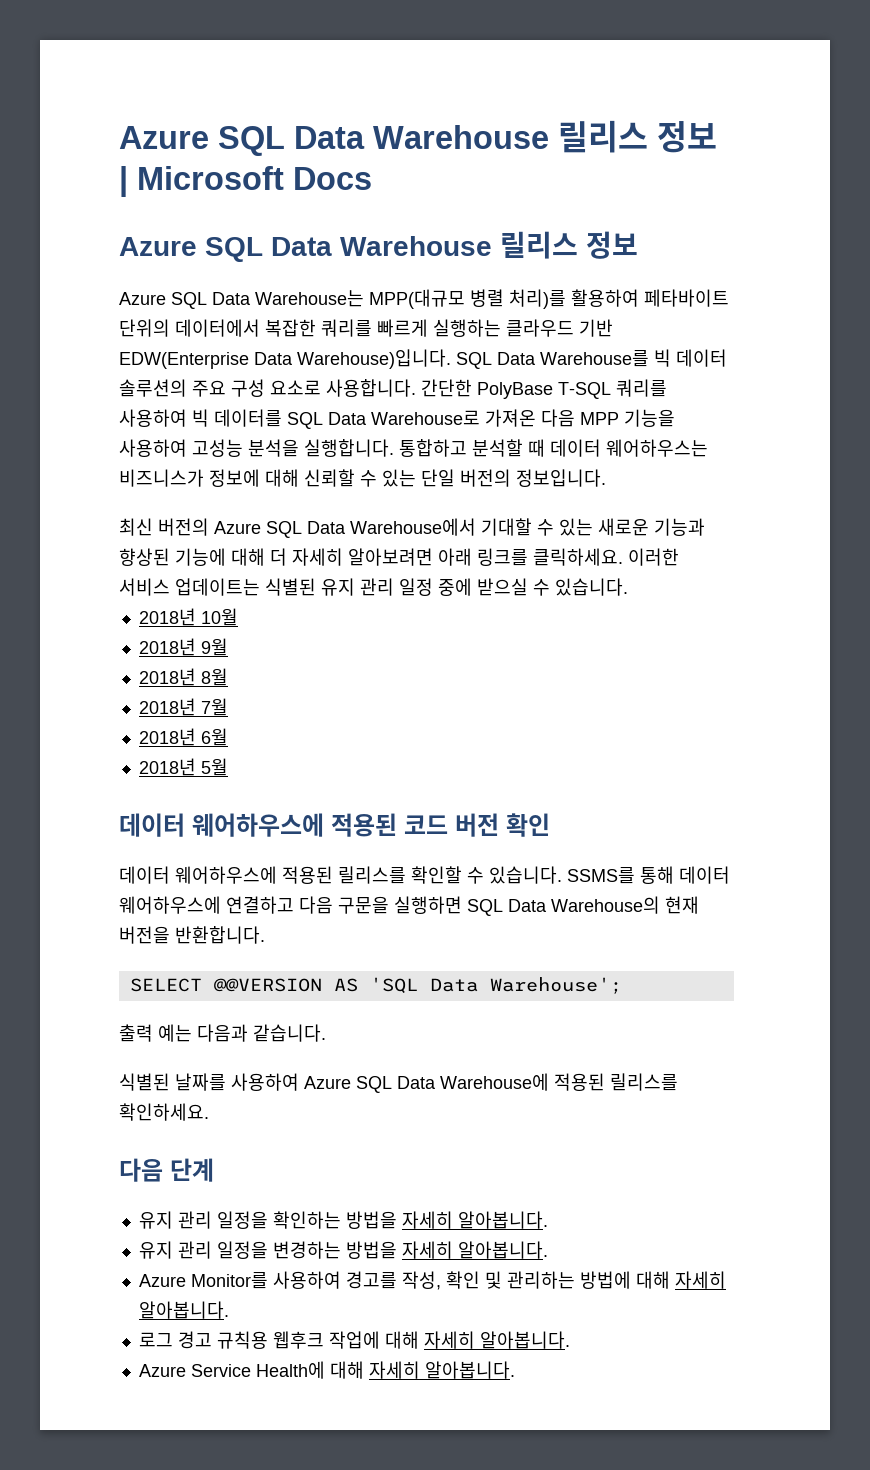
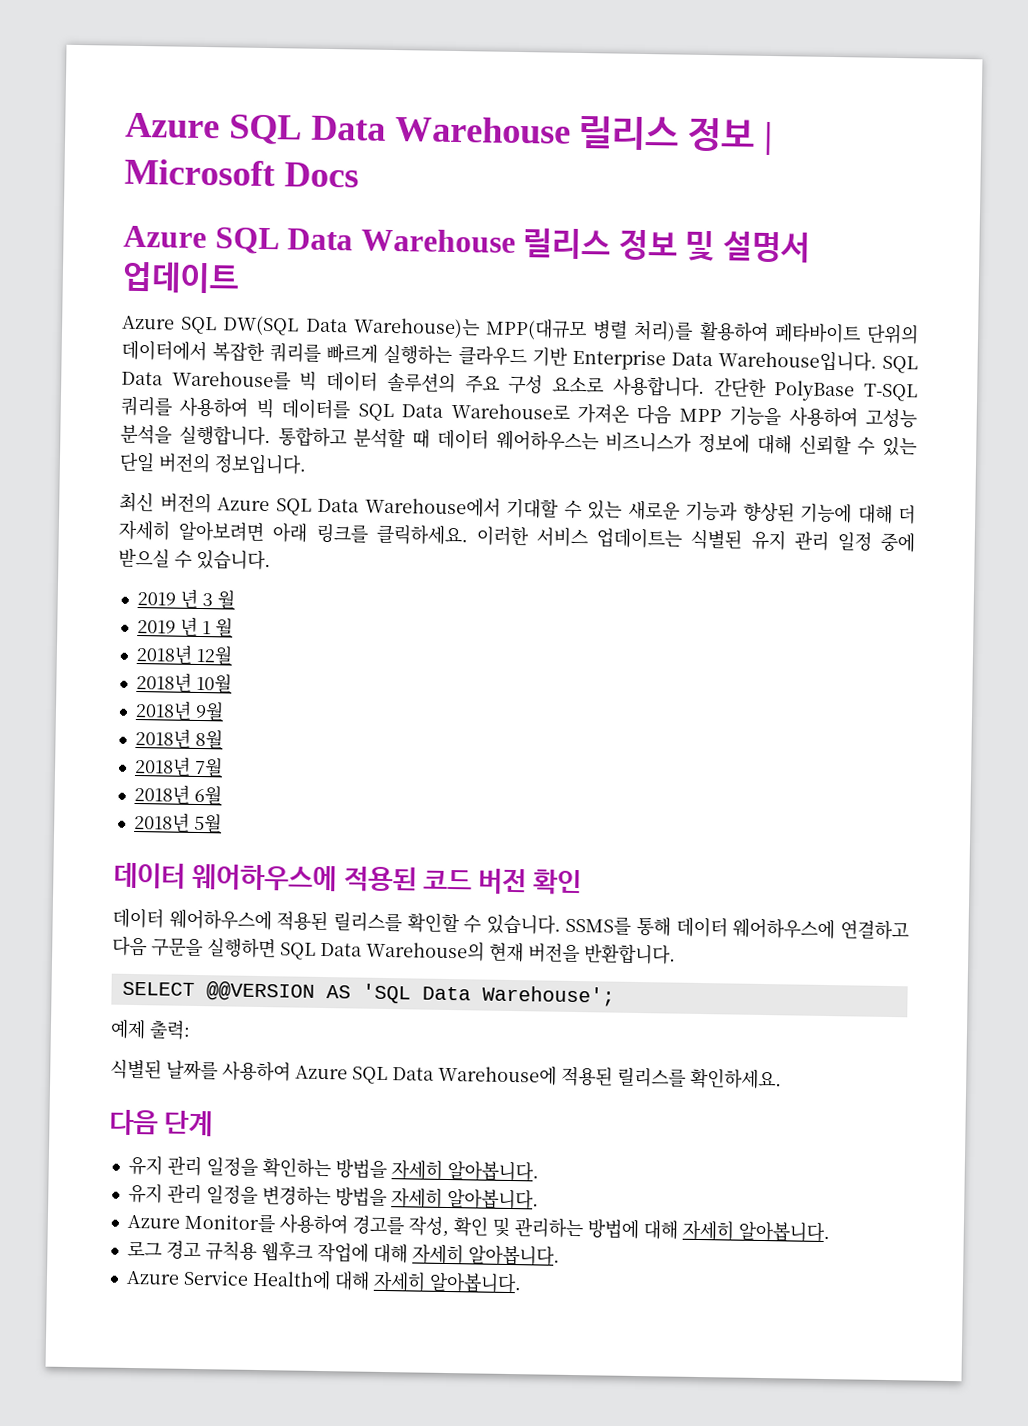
[119,290,364,309] // Azure SQL Data Warehouse는 -> [685,230,811,263] [122,261,240,294] [122,315,480,339] 및 설명서 업데이트 // Azure SQL DW(SQL Data Warehouse)는
[119,349,451,369] EDW(Enterprise Data Warehouse)입니다. -> [571,348,877,372] Enterprise Data Warehouse입니다.
(628, 587) none -> [136,588,235,609] [136,616,233,637] [135,643,233,665] // 2019 년 3 월 // 2019 년 1 월 // 2018년 12월
[119,1024,326,1042] 출력 예는 다음과 같습니다. -> [110,1019,191,1040] 예제 출력:

